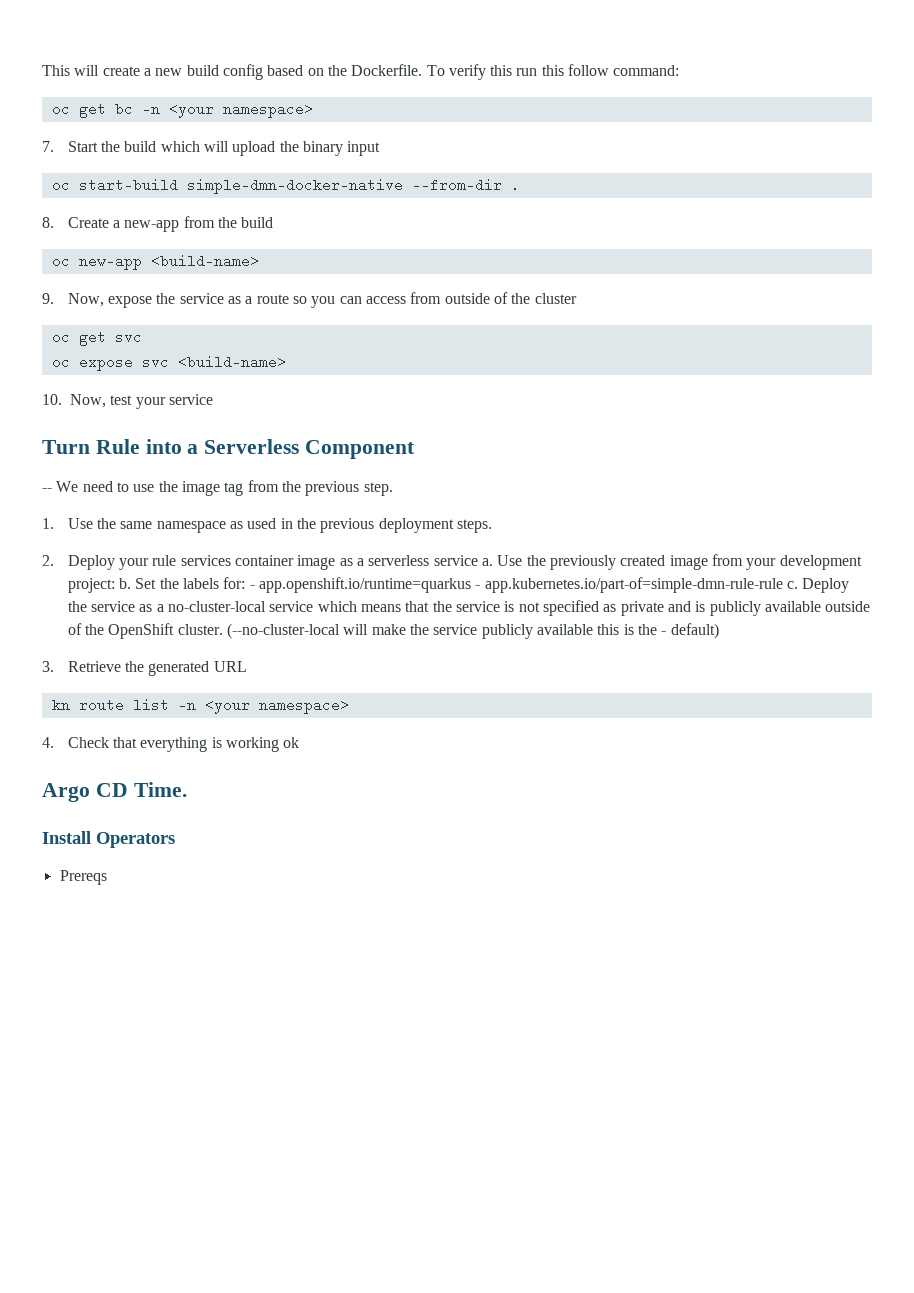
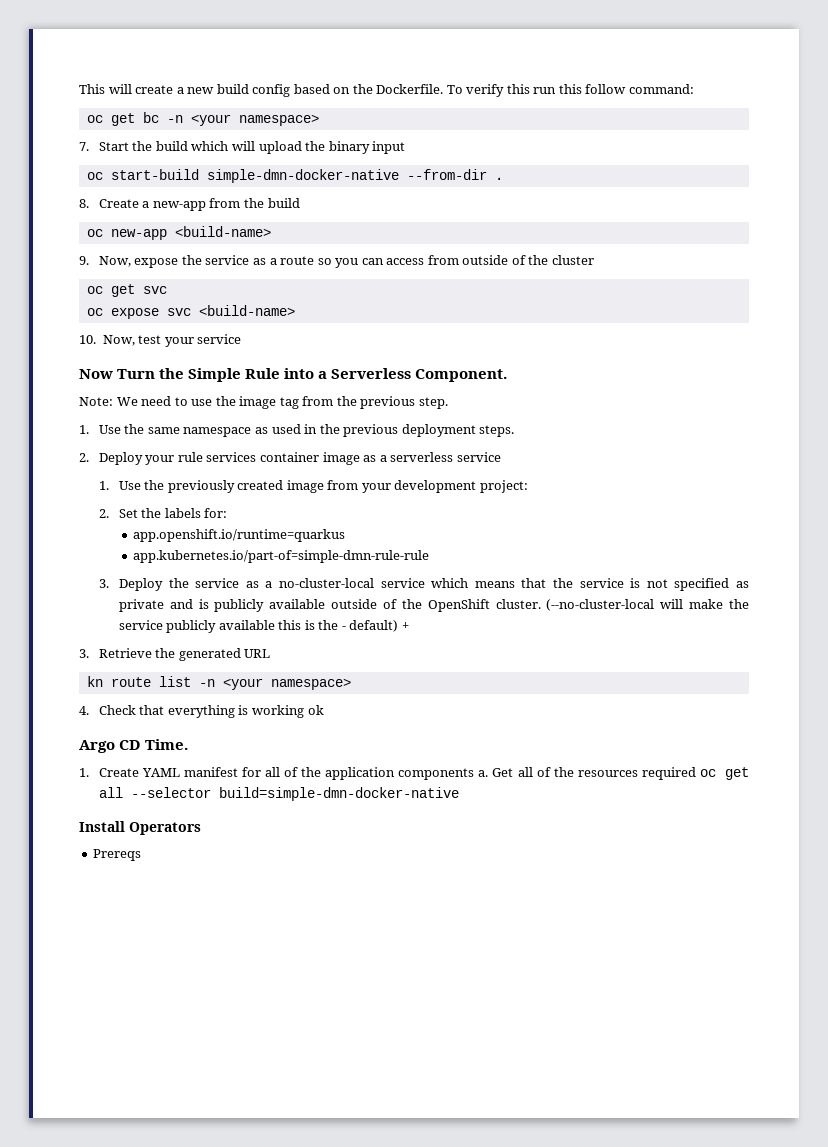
[42,440,90,454] Turn -> [79,368,242,382] Now Turn the Simple
[305,440,416,459] [42,488,52,492] Component // -- -> [415,369,508,382] [79,397,113,406] Component. // Note:
[482,558,494,566] a. -> [98,481,109,490] // 1.
[119,578,132,589] b. -> [98,509,109,518] // 2.
[249,585,255,589] - -> (228, 513) //
[475,585,481,589] - -> (346, 535) //
[787,581,799,589] c. -> [98,579,109,588] // 3.
(719, 631) none -> [401,622,409,630] +
(187, 789) none -> [79,767,749,780] [98,787,459,801] // 1. Create YAML manifest for all of the application components a. Get all of the resources required oc get all --selector build=simple-dmn-docker-native

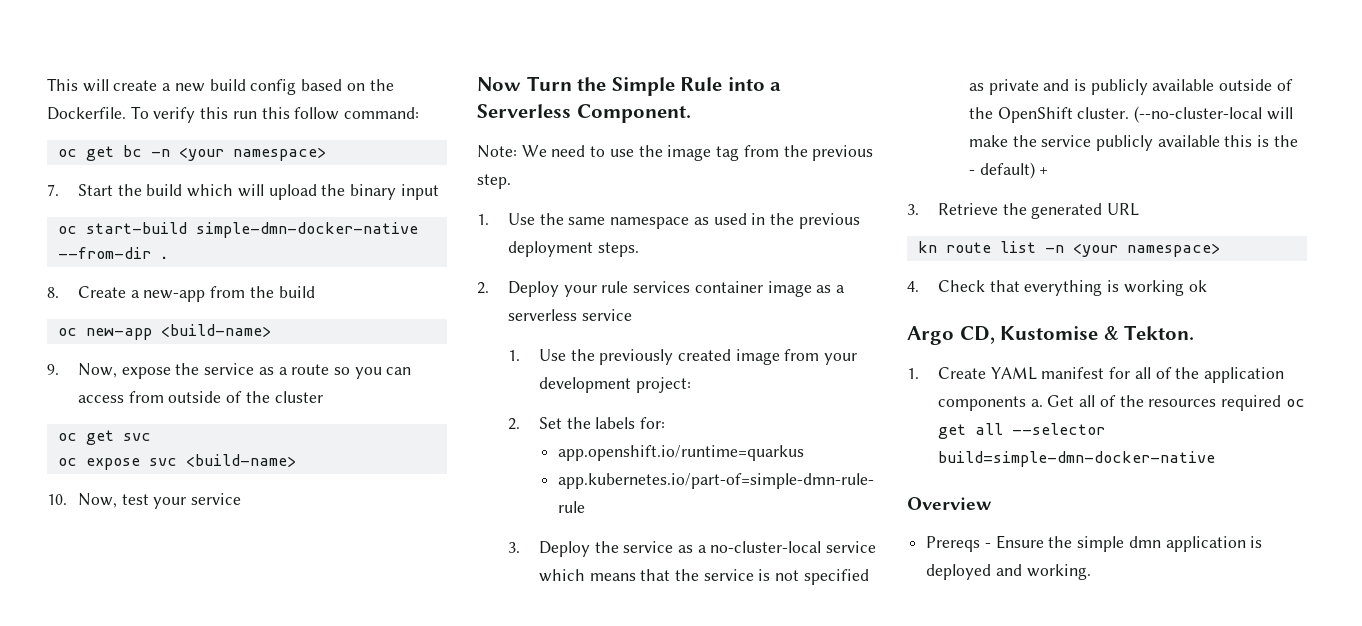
[119,739,189,750] CD Time. -> [959,325,1195,344] CD, Kustomise & Tekton.
[79,821,201,835] Install Operators -> [907,497,992,510] Overview
(142, 855) none -> [984,535,1263,552] [926,564,1091,580] - Ensure the simple dmn application is deployed and working.

